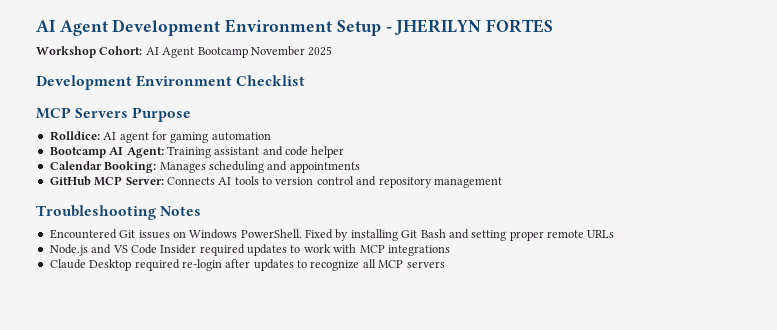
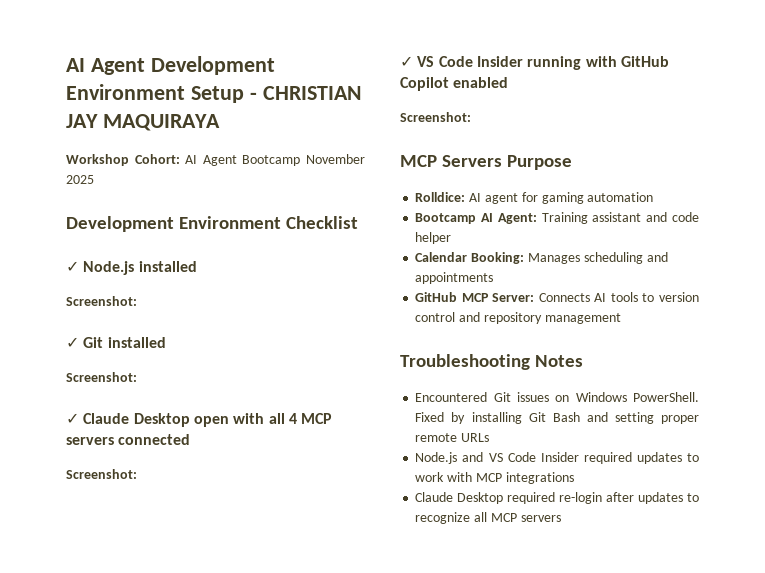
[394,19,554,36] JHERILYN FORTES -> [262,86,361,100] [66,114,220,131] CHRISTIAN JAY MAQUIRAYA
(306, 80) none -> [66,261,197,275] [66,296,137,306] [66,337,166,348] [66,372,137,382] [66,413,333,427] [66,434,191,445] [66,469,137,479] [400,56,669,70] [400,77,509,91] [400,112,471,122] // ✓ Node.js installed // Screenshot: // ✓ Git installed // Screenshot: // ✓ Claude Desktop open with all 4 MCP servers connected // Screenshot: // ✓ VS Code Insider running with GitHub Copilot enabled // Screenshot:

